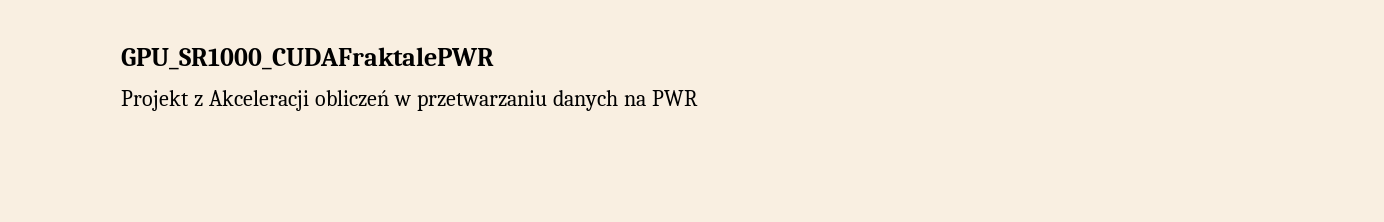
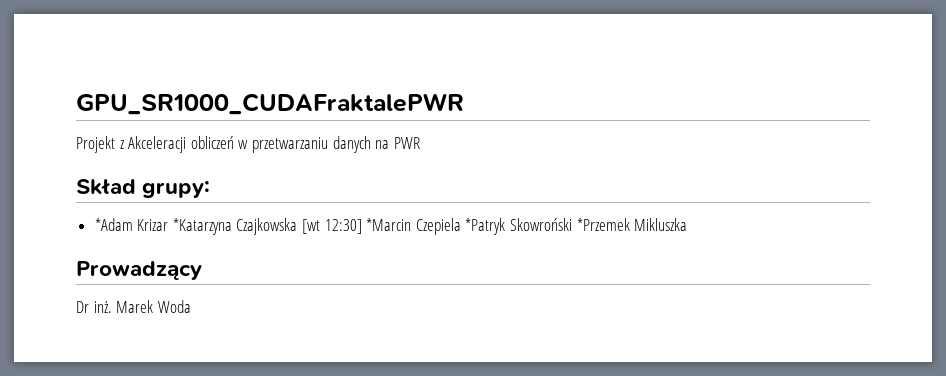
(698, 98) none -> [76,179,211,198] [94,218,688,235] [76,261,202,280] [76,300,191,313] // Skład grupy: // *Adam Krizar *Katarzyna Czajkowska [wt 12:30] *Marcin Czepiela *Patryk Skowroński *Przemek Mikluszka // Prowadzący // Dr inż. Marek Woda

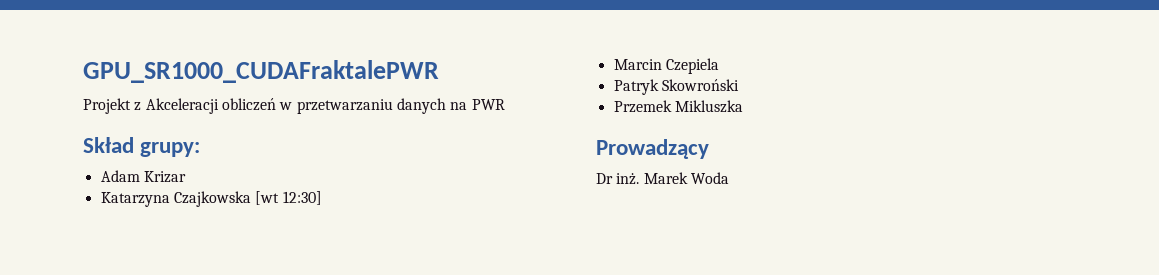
[94,218,133,231] *Adam -> [100,170,140,182] Adam
[172,218,232,235] *Katarzyna -> [100,192,170,207] // Katarzyna
[366,218,412,231] *Marcin -> [613,59,662,70] // Marcin
[465,218,506,235] *Patryk -> [613,79,659,95] // Patryk
[576,218,630,231] *Przemek -> [613,100,672,113] // Przemek

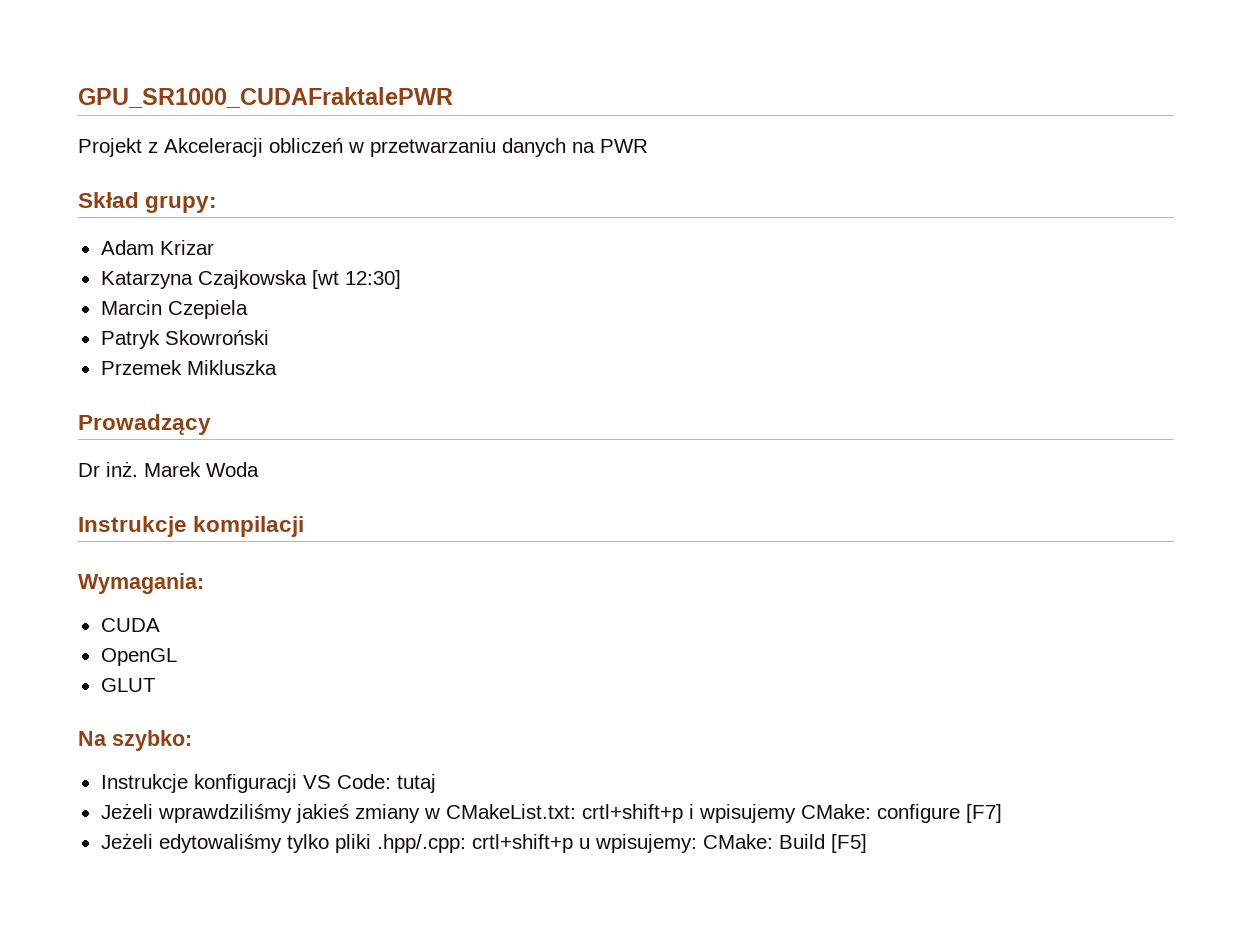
(729, 178) none -> [78,516,305,537] [78,573,204,594] [100,618,160,632] [100,648,177,666] [100,678,156,692] [78,730,192,751] [100,774,436,793] [100,803,1002,823] [100,833,867,853] // Instrukcje kompilacji // Wymagania: // CUDA // OpenGL // GLUT // Na szybko: // Instrukcje konfiguracji VS Code: tutaj // Jeżeli wprawdziliśmy jakieś zmiany w CMakeList.txt: crtl+shift+p i wpisujemy CMake: configure [F7] // Jeżeli edytowaliśmy tylko pliki .hpp/.cpp: crtl+shift+p u wpisujemy: CMake: Build [F5]

